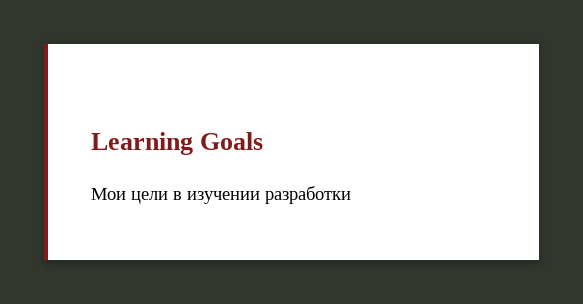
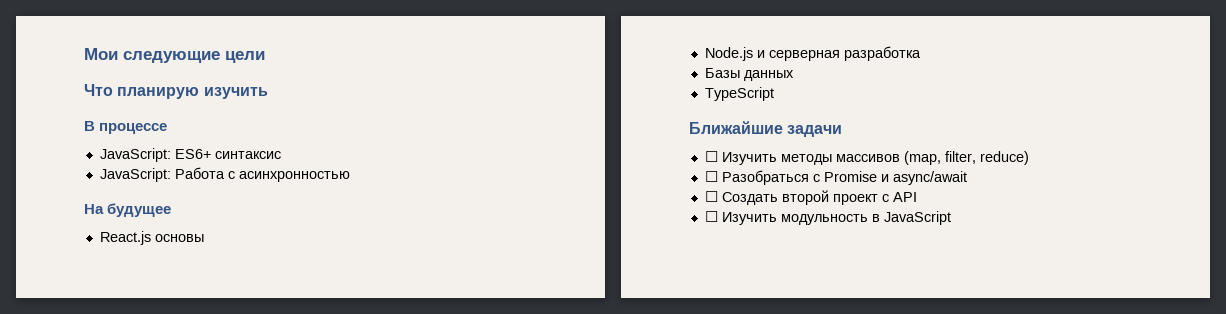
[91,132,264,155] [91,186,351,204] Learning Goals // Мои цели в изучении разработки -> [84,48,265,63] [84,84,268,99] [84,121,168,134] [99,148,281,162] [99,167,350,182] [84,203,172,217] [99,231,204,245] [704,46,921,61] [704,68,794,81] [704,87,774,101] [689,121,843,137] [704,151,1029,165] [704,170,967,185] [704,190,917,205] [704,211,951,225] Мои следующие цели // Что планирую изучить // В процессе // JavaScript: ES6+ синтаксис // JavaScript: Работа с асинхронностью // На будущее // React.js основы // Node.js и серверная разработка // Базы данных // TypeScript // Ближайшие задачи // ☐ Изучить методы массивов (map, filter, reduce) // ☐ Разобраться с Promise и async/await // ☐ Создать второй проект с API // ☐ Изучить модульность в JavaScript

